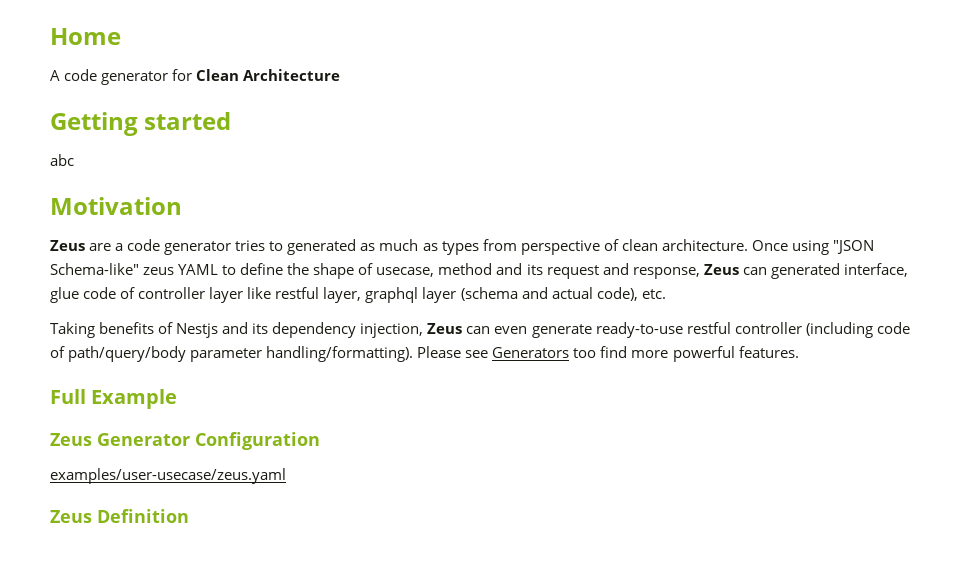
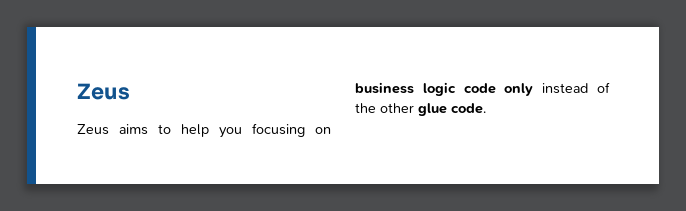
[50,28,121,45] [50,69,341,85] [50,112,232,136] [50,154,74,166] [50,197,182,215] [50,239,874,255] [50,263,908,279] [50,287,666,303] [50,322,910,338] [50,346,799,362] [50,389,178,409] [50,432,320,450] [50,468,286,484] [50,509,189,523] Home // A code generator for Clean Architecture // Getting started // abc // Motivation // Zeus are a code generator tries to generated as much as types from perspective of clean architecture. Once using "JSON Schema-like" zeus YAML to define the shape of usecase, method and its request and response, Zeus can generated interface, glue code of controller layer like restful layer, graphql layer (schema and actual code), etc. // Taking benefits of Nestjs and its dependency injection, Zeus can even generate ready-to-use restful controller (including code of path/query/body parameter handling/formatting). Please see Generators too find more powerful features. // Full Example // Zeus Generator Configuration // examples/user-usecase/zeus.yaml // Zeus Definition -> [77,83,130,100] [77,123,331,138] [355,82,610,96] [355,103,486,116] Zeus // Zeus aims to help you focusing on business logic code only instead of the other glue code.

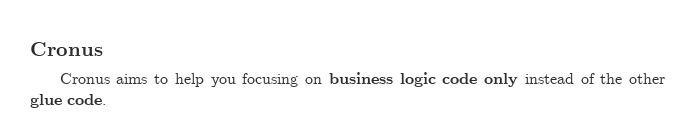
[77,83,130,100] [77,124,109,135] Zeus // Zeus -> [30,42,103,56] [59,73,110,84] Cronus // Cronus

